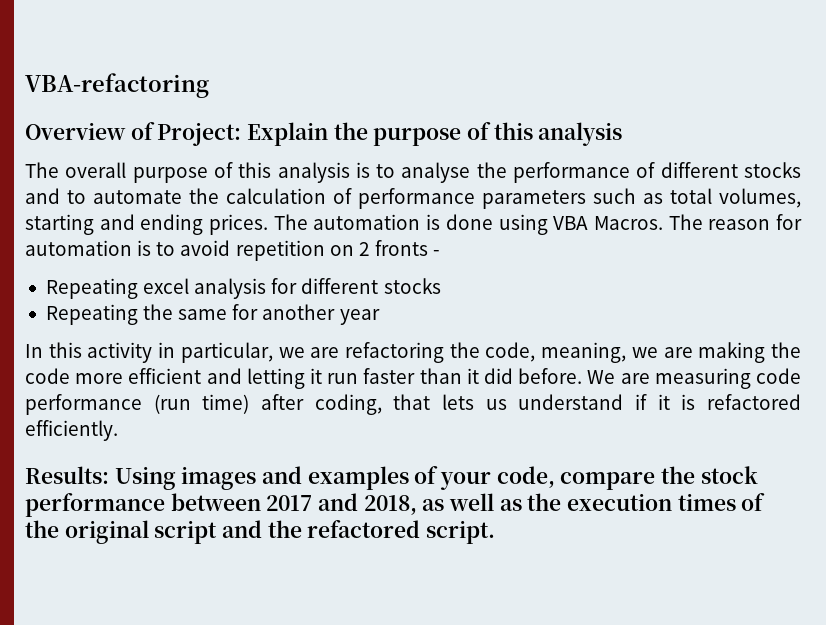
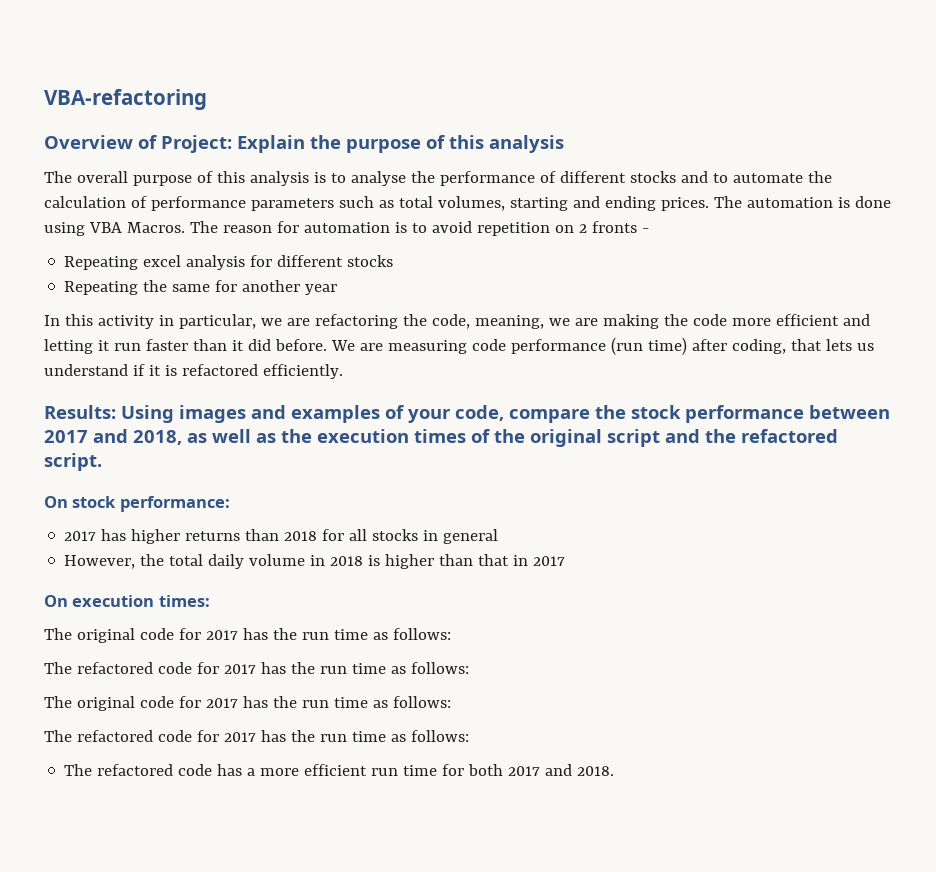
(496, 532) none -> [44,496,230,512] [64,529,499,544] [64,554,566,569] [44,595,210,607] [44,628,451,643] [44,662,469,674] [44,696,451,711] [44,730,469,742] [64,764,615,776] // On stock performance: // 2017 has higher returns than 2018 for all stocks in general // However, the total daily volume in 2018 is higher than that in 2017 // On execution times: // The original code for 2017 has the run time as follows: // The refactored code for 2017 has the run time as follows: // The original code for 2017 has the run time as follows: // The refactored code for 2017 has the run time as follows: // The refactored code has a more efficient run time for both 2017 and 2018.

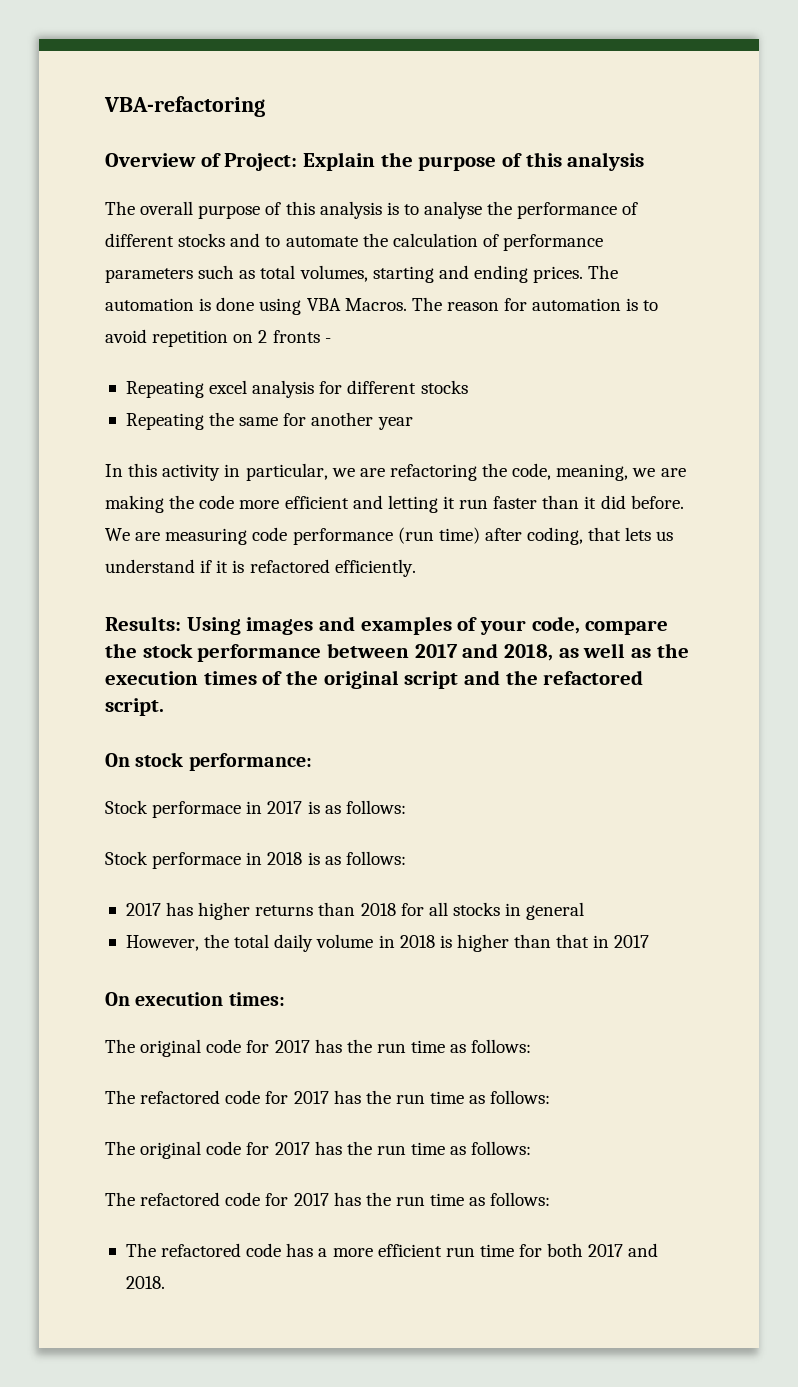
(230, 504) none -> [105,800,406,818] [105,851,406,869] // Stock performace in 2017 is as follows: // Stock performace in 2018 is as follows:

